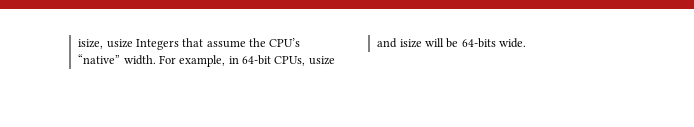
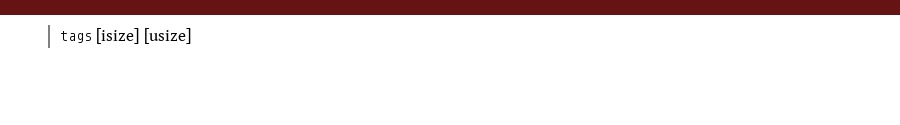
[78,38,301,50] [78,54,335,67] [377,38,527,48] isize, usize Integers that assume the CPU’s “native” width. For example, in 64-bit CPUs, usize and isize will be 64-bits wide. -> [59,28,191,44] tags [isize] [usize]

